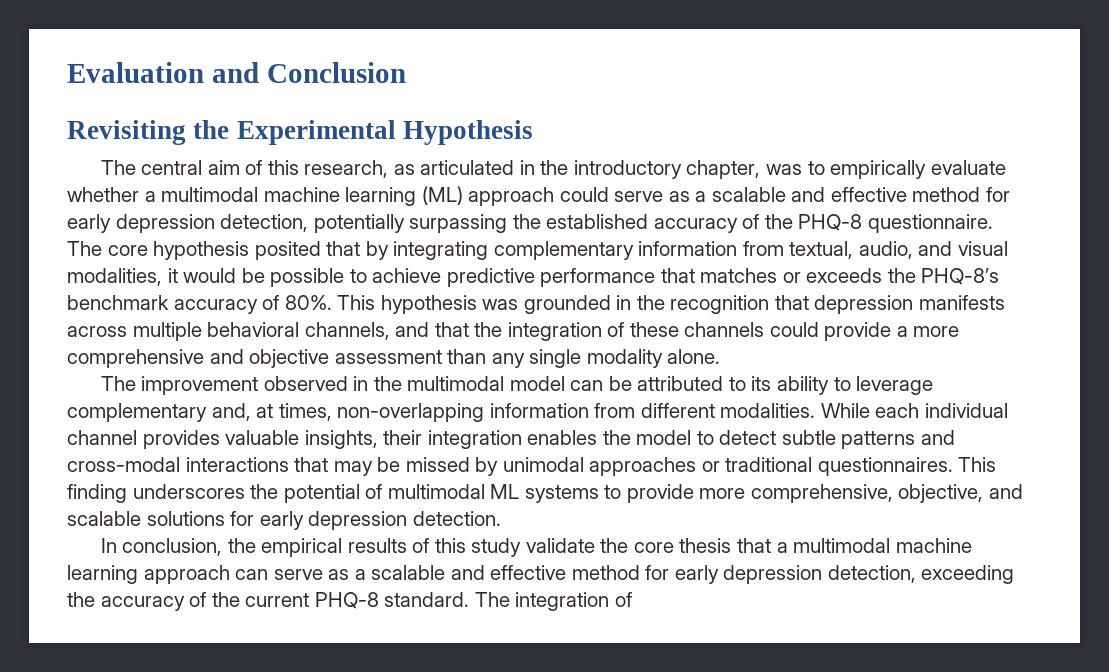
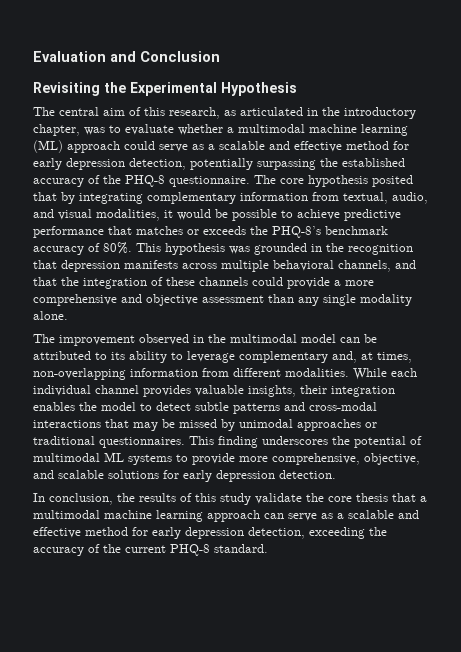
[830,160,927,179] empirically -> (121, 129) none
[261,538,343,557] empirical -> (135, 497) none
[474,592,632,611] The integration of -> (268, 548) none

